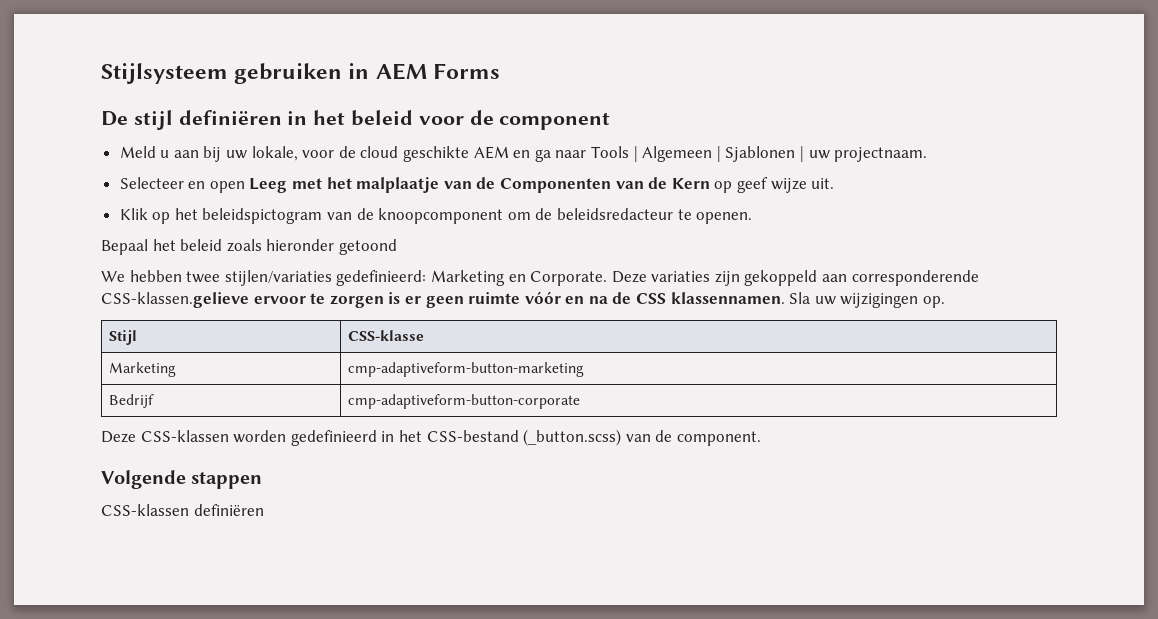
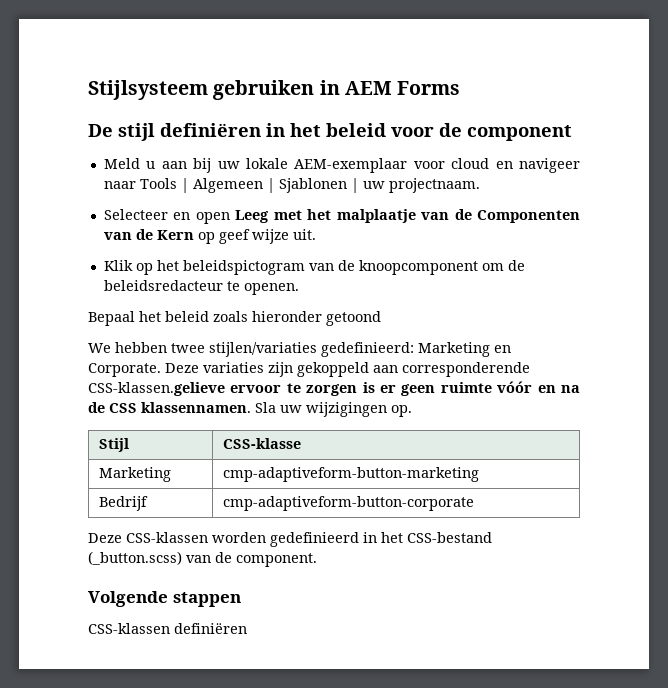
[251,146,551,162] lokale, voor de cloud geschikte AEM en ga -> [245,158,580,173] lokale AEM-exemplaar voor cloud en navigeer

